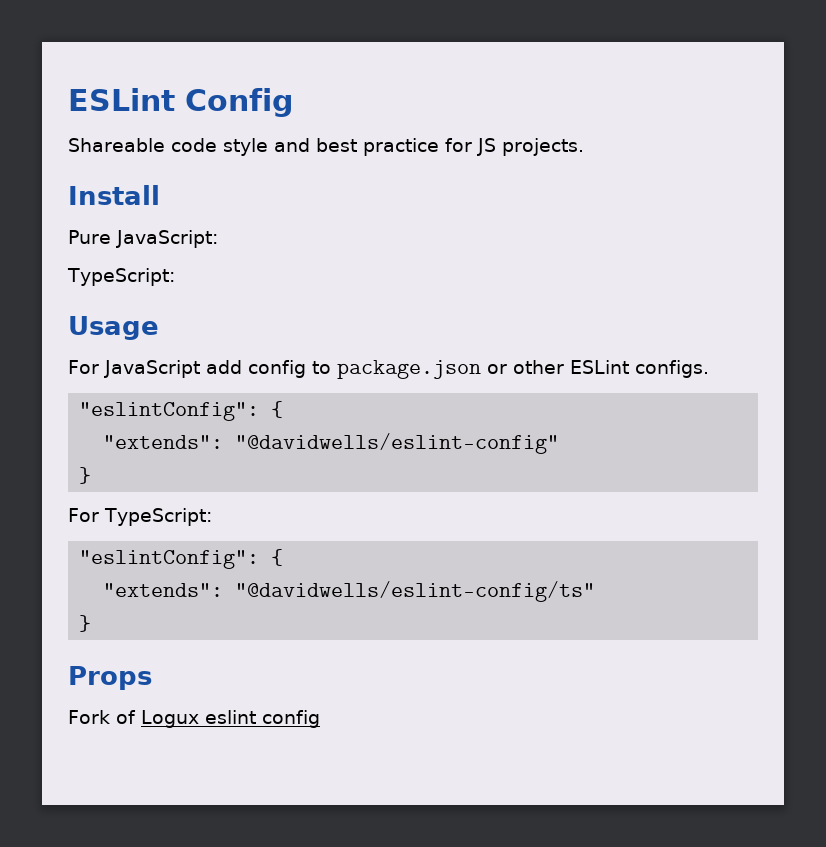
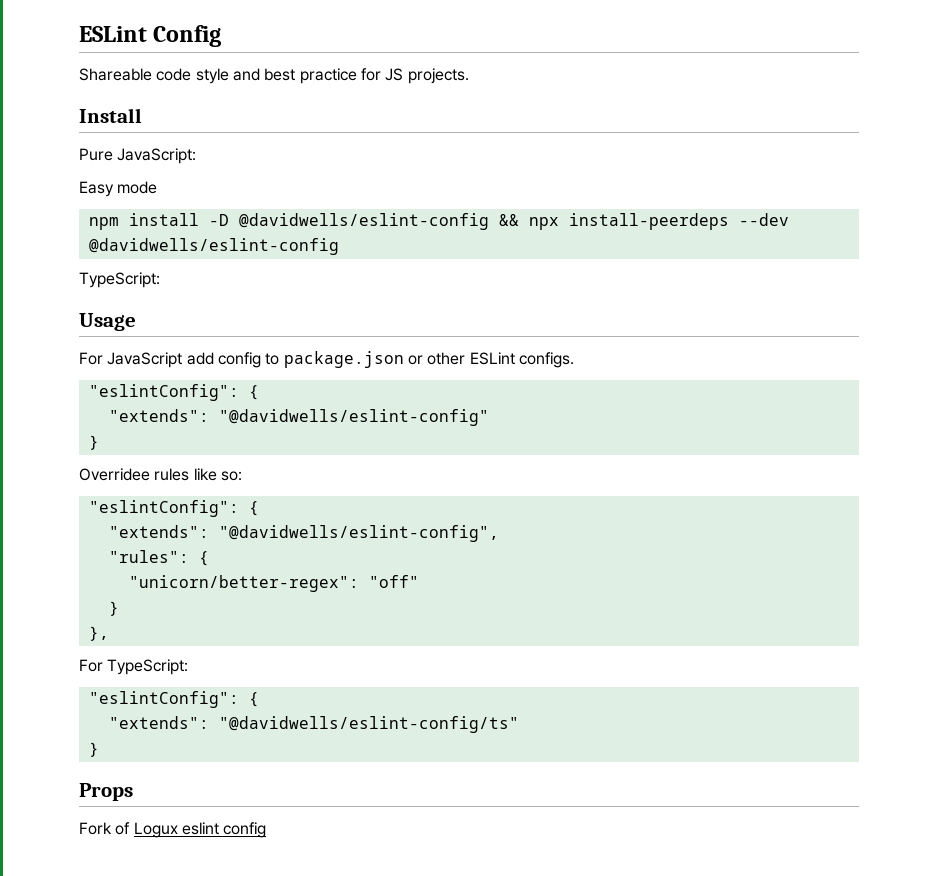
(218, 239) none -> [79,181,158,197] [88,213,789,230] [88,238,339,255] // Easy mode // npm install -D @davidwells/eslint-config && npx install-peerdeps --dev @davidwells/eslint-config
(92, 475) none -> [79,468,242,481] [88,500,259,517] [108,525,499,542] [108,550,209,566] [128,575,419,592] [108,601,119,616] [88,626,109,641] // Overridee rules like so: // "eslintConfig": { // "extends": "@davidwells/eslint-config", // "rules": { // "unicorn/better-regex": "off" // } // },

